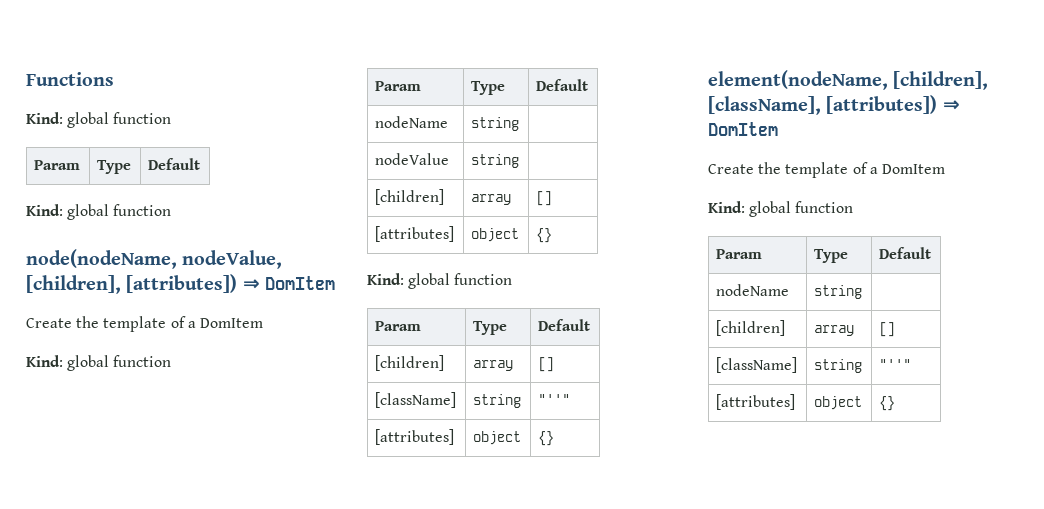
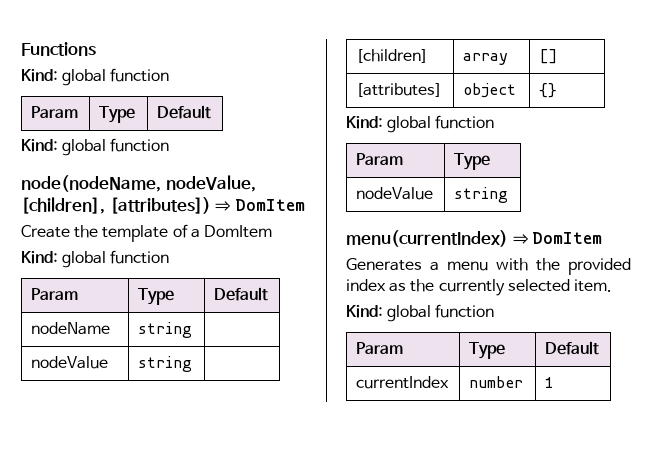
[538,319,591,331] [375,355,445,371] [473,360,514,371] [538,357,555,372] [375,392,457,408] [473,394,522,408] [538,394,571,405] [375,429,455,445] [473,431,522,445] [538,431,555,446] [708,70,989,90] [708,95,960,115] [708,122,778,136] [708,162,945,178] [708,201,854,217] [716,249,763,259] [814,249,849,263] [879,247,932,259] [716,284,790,296] [814,285,863,299] [716,320,786,336] [814,325,855,336] [879,322,896,337] [716,357,798,373] [814,359,863,373] [879,359,912,370] [716,394,796,410] [814,396,863,410] [879,396,896,411] | Default // [children] | array | [] // [className] | string | "''" // [attributes] | object | {} // element(nodeName, [children], [className], [attributes]) ⇒ DomItem // Create the template of a DomItem // Kind: global function // Param | Type | Default // nodeName | string | // [children] | array | [] // [className] | string | "''" // [attributes] | object | {} -> [356,187,434,200] [454,187,509,203] [346,230,603,247] [346,258,631,275] [346,279,612,296] [346,304,495,322] [356,342,404,354] [469,342,506,359] [545,341,600,355] [356,376,450,389] [469,376,524,388] [545,377,555,388] // nodeValue | string // menu(currentIndex) ⇒ DomItem // Generates a menu with the provided index as the currently selected item. // Kind: global function // Param | Type | Default // currentIndex | number | 1

